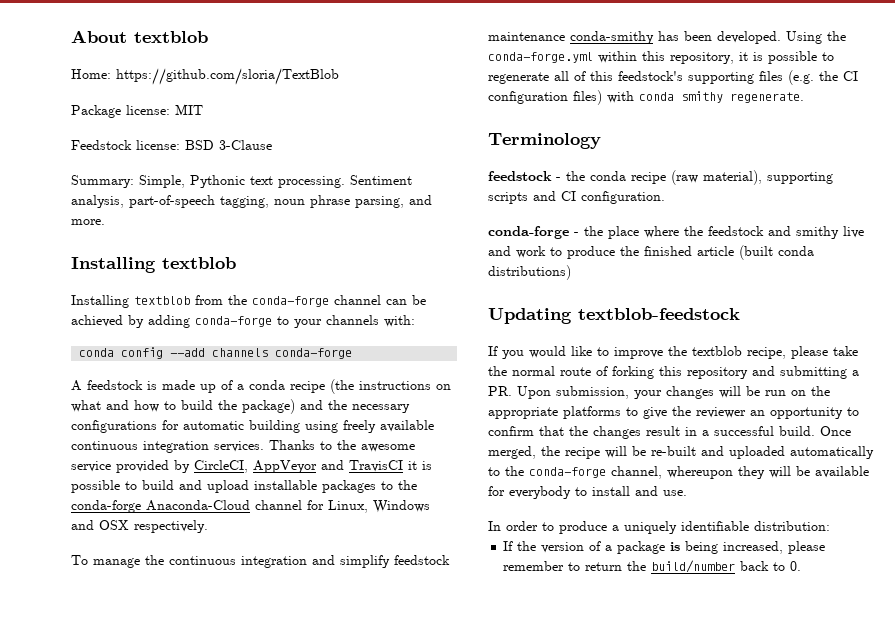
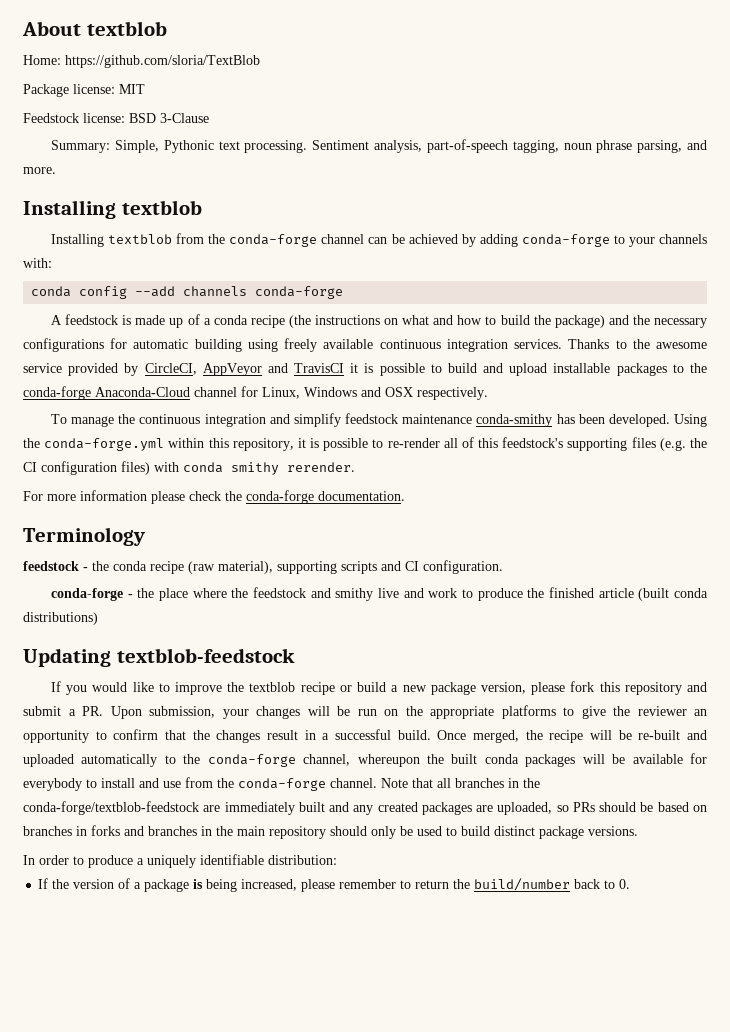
[488,72,549,84] regenerate -> [387,438,440,448] re-render
[730,92,804,103] regenerate. -> [287,462,355,472] [23,490,405,504] rerender. // For more information please check the conda-forge documentation.
[747,346,858,359] [488,366,654,379] recipe, please take the normal route of forking -> [300,681,595,695] recipe or build a new package version, please fork
[780,366,847,379] submitting -> [23,706,61,716] submit
[738,466,765,479] they -> [427,754,576,767] the built conda packages
[663,490,687,496] use. -> [163,777,540,791] [23,801,707,815] [23,825,638,839] use from the conda-forge channel. Note that all branches in the conda-forge/textblob-feedstock are immediately built and any created packages are uploaded, so PRs should be based on branches in forks and branches in the main repository should only be used to build distinct package versions.

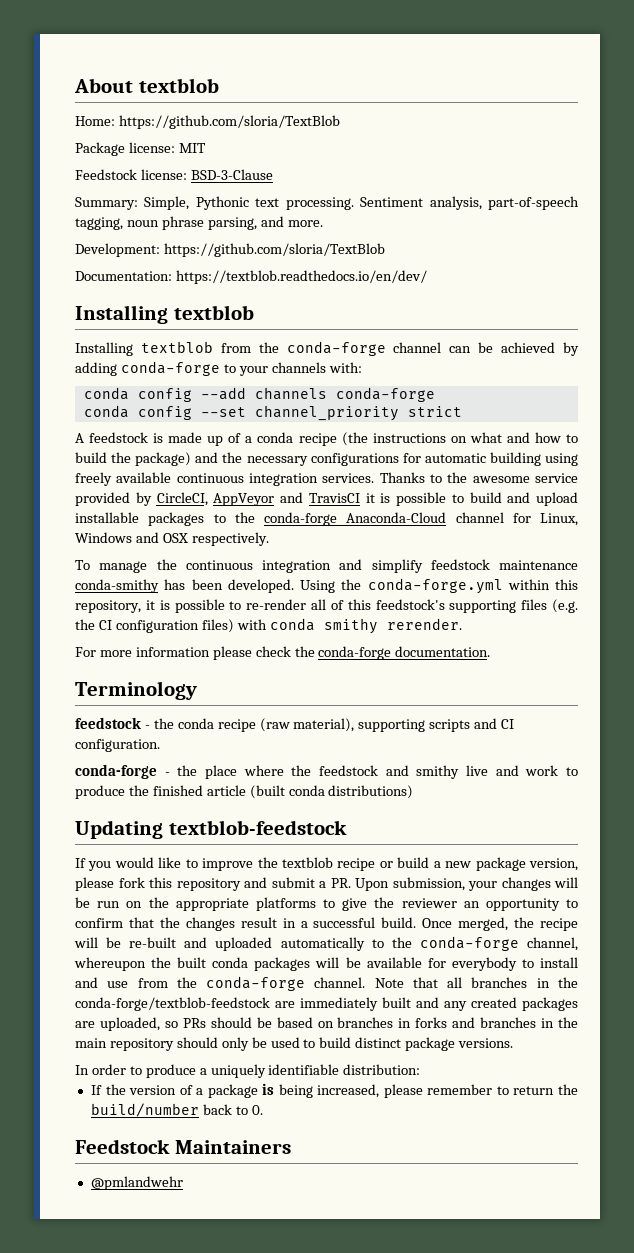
[129,113,209,123] BSD 3-Clause -> [190,169,273,180] BSD-3-Clause
(56, 170) none -> [75,243,385,257] [75,270,427,284] // Development: https://github.com/sloria/TextBlob // Documentation: https://textblob.readthedocs.io/en/dev/
(344, 292) none -> [83,405,462,421] // conda config --set channel_priority strict
(631, 884) none -> [75,1139,291,1154] [90,1176,183,1190] // Feedstock Maintainers // @pmlandwehr

